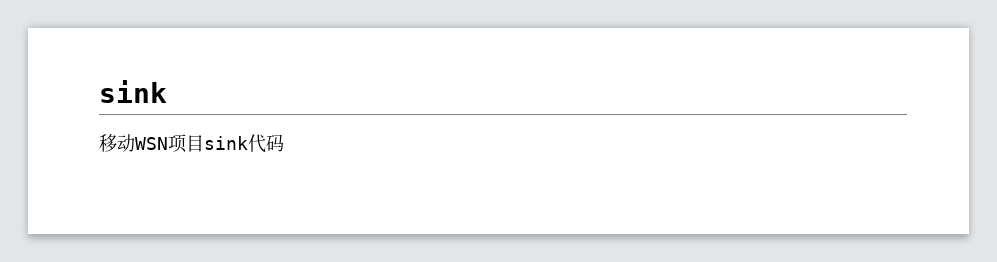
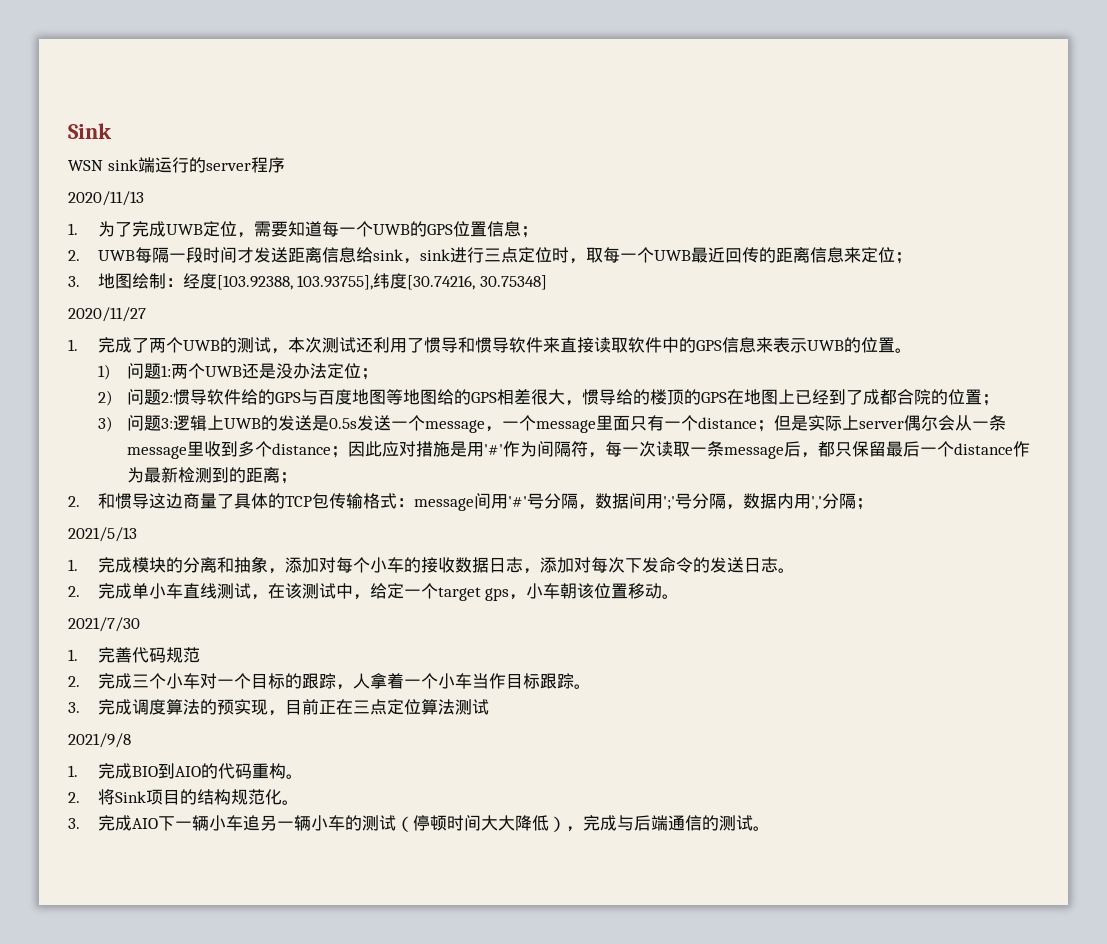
[99,80,167,103] [99,134,284,153] sink // 移动WSN项目sink代码 -> [68,123,112,139] [68,157,285,173] [68,191,144,206] [68,221,538,238] [68,247,912,264] [68,273,547,290] [68,307,146,322] [68,337,912,354] [97,363,379,380] [97,389,1000,406] [97,415,1007,433] [127,441,1031,459] [127,467,298,484] [68,493,873,511] [68,527,137,542] [68,556,795,574] [68,583,680,601] [68,617,140,632] [68,647,200,663] [68,673,591,690] [68,699,489,716] [68,733,131,748] [68,763,303,779] [68,789,299,805] [68,815,770,832] Sink // WSN sink端运行的server程序 // 2020/11/13 // 1.为了完成UWB定位，需要知道每一个UWB的GPS位置信息； // 2. UWB每隔一段时间才发送距离信息给sink，sink进行三点定位时，取每一个UWB最近回传的距离信息来定位； // 3.地图绘制：经度[103.92388, 103.93755],纬度[30.74216, 30.75348] // 2020/11/27 // 1.完成了两个UWB的测试，本次测试还利用了惯导和惯导软件来直接读取软件中的GPS信息来表示UWB的位置。 // 1)问题1:两个UWB还是没办法定位； // 2)问题2:惯导软件给的GPS与百度地图等地图给的GPS相差很大，惯导给的楼顶的GPS在地图上已经到了成都合院的位置； // 3)问题3:逻辑上UWB的发送是0.5s发送一个message，一个message里面只有一个distance；但是实际上server偶尔会从一条message里收到多个distance；因此应对措施是用'#'作为间隔符，每一次读取一条message后，都只保留最后一个distance作为最新检测到的距离； // 2.和惯导这边商量了具体的TCP包传输格式：message间用'#'号分隔，数据间用';'号分隔，数据内用','分隔； // 2021/5/13 // 1.完成模块的分离和抽象，添加对每个小车的接收数据日志，添加对每次下发命令的发送日志。 // 2.完成单小车直线测试，在该测试中，给定一个target gps，小车朝该位置移动。 // 2021/7/30 // 1.完善代码规范 // 2.完成三个小车对一个目标的跟踪，人拿着一个小车当作目标跟踪。 // 3.完成调度算法的预实现，目前正在三点定位算法测试 // 2021/9/8 // 1.完成BIO到AIO的代码重构。 // 2.将Sink项目的结构规范化。 // 3.完成AIO下一辆小车追另一辆小车的测试（停顿时间大大降低），完成与后端通信的测试。

